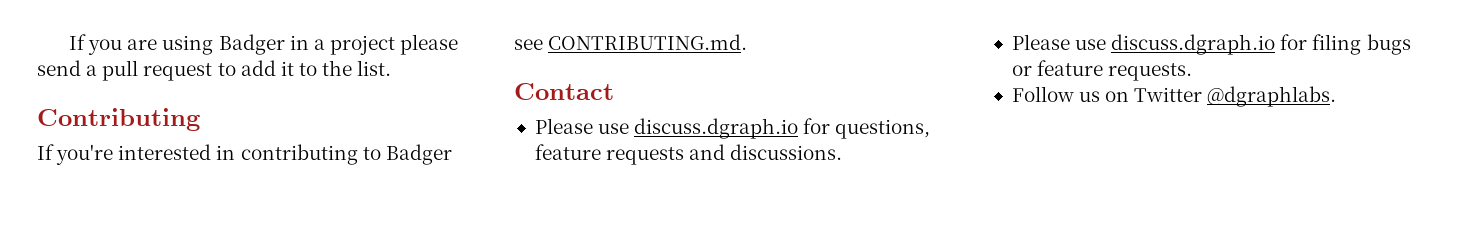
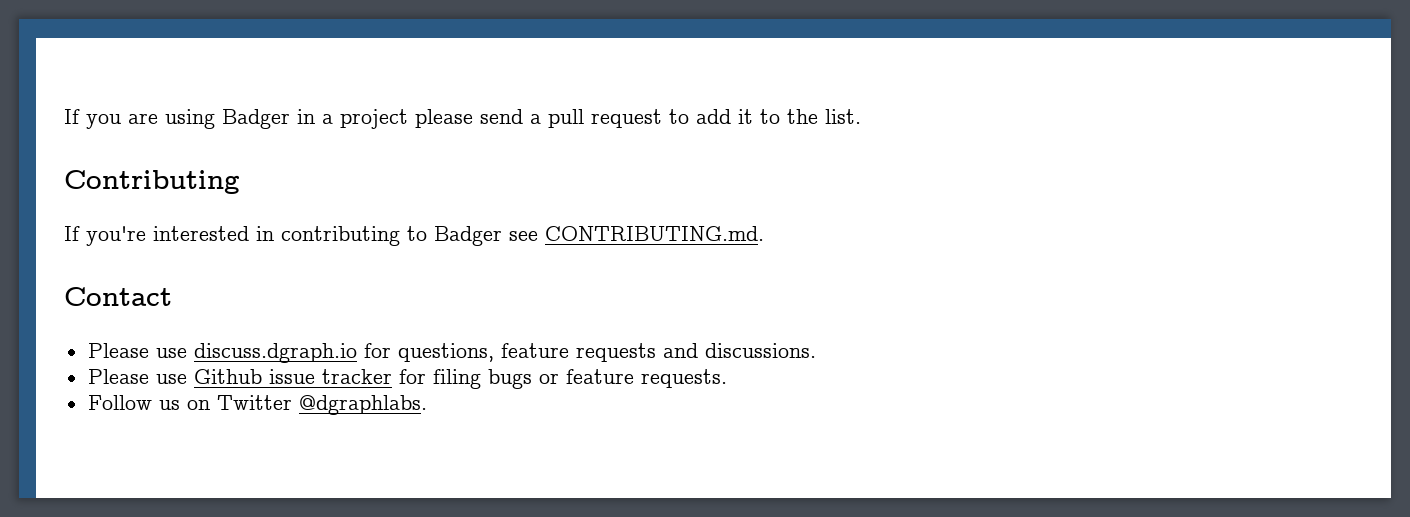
[1111,34,1276,55] discuss.dgraph.io -> [193,369,392,384] Github issue tracker

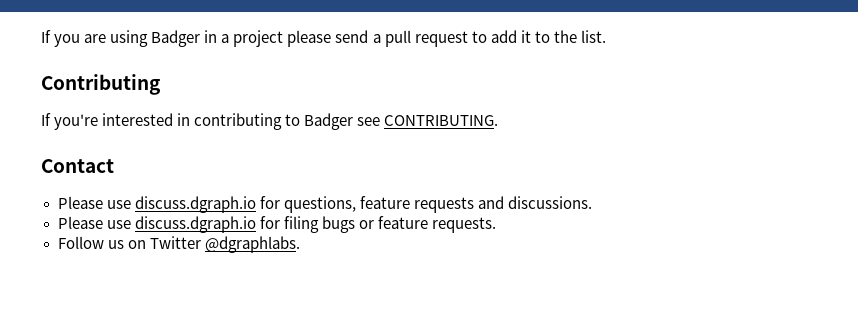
[545,226,764,241] CONTRIBUTING.md. -> [384,115,499,126] CONTRIBUTING.
[193,369,392,384] Github issue tracker -> [134,216,256,233] discuss.dgraph.io

